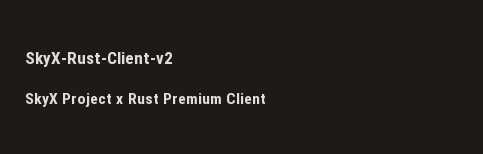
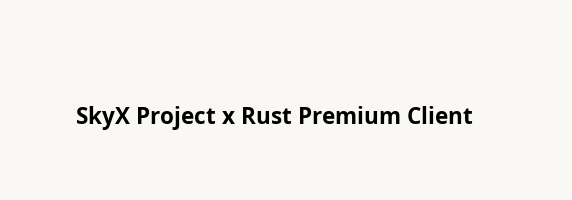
[25,52,173,67] SkyX-Rust-Client-v2 // -> (76, 118) none

